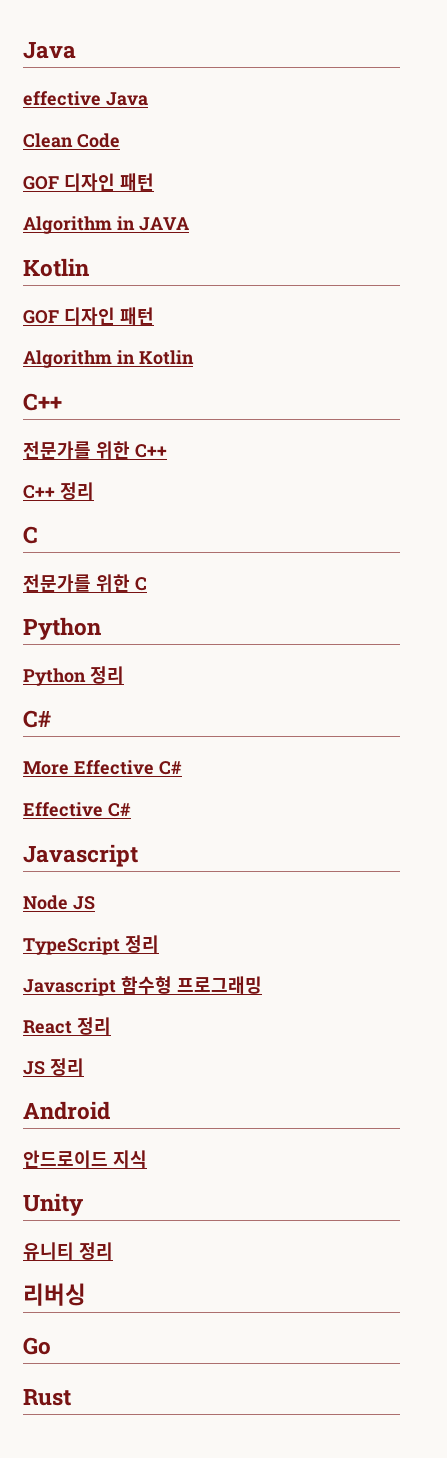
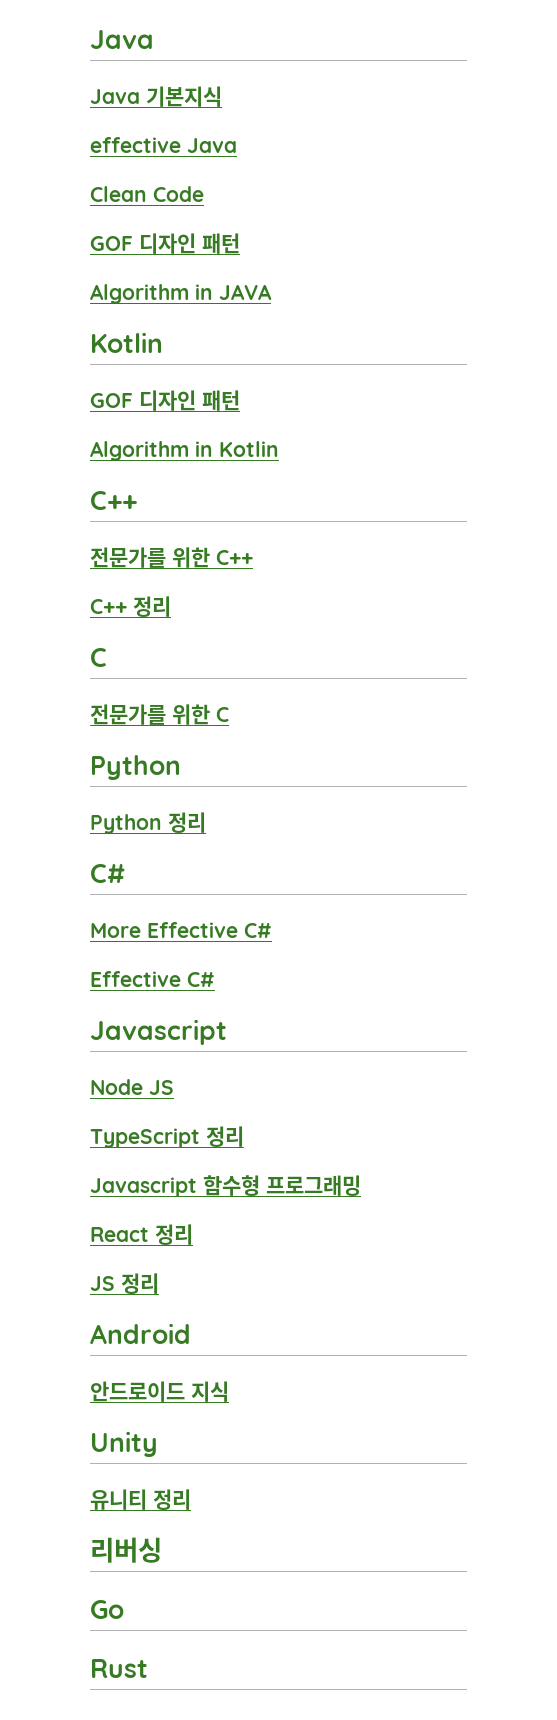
[23,42,76,59] Java -> [90,30,154,49] [90,86,222,107] Java // Java 기본지식

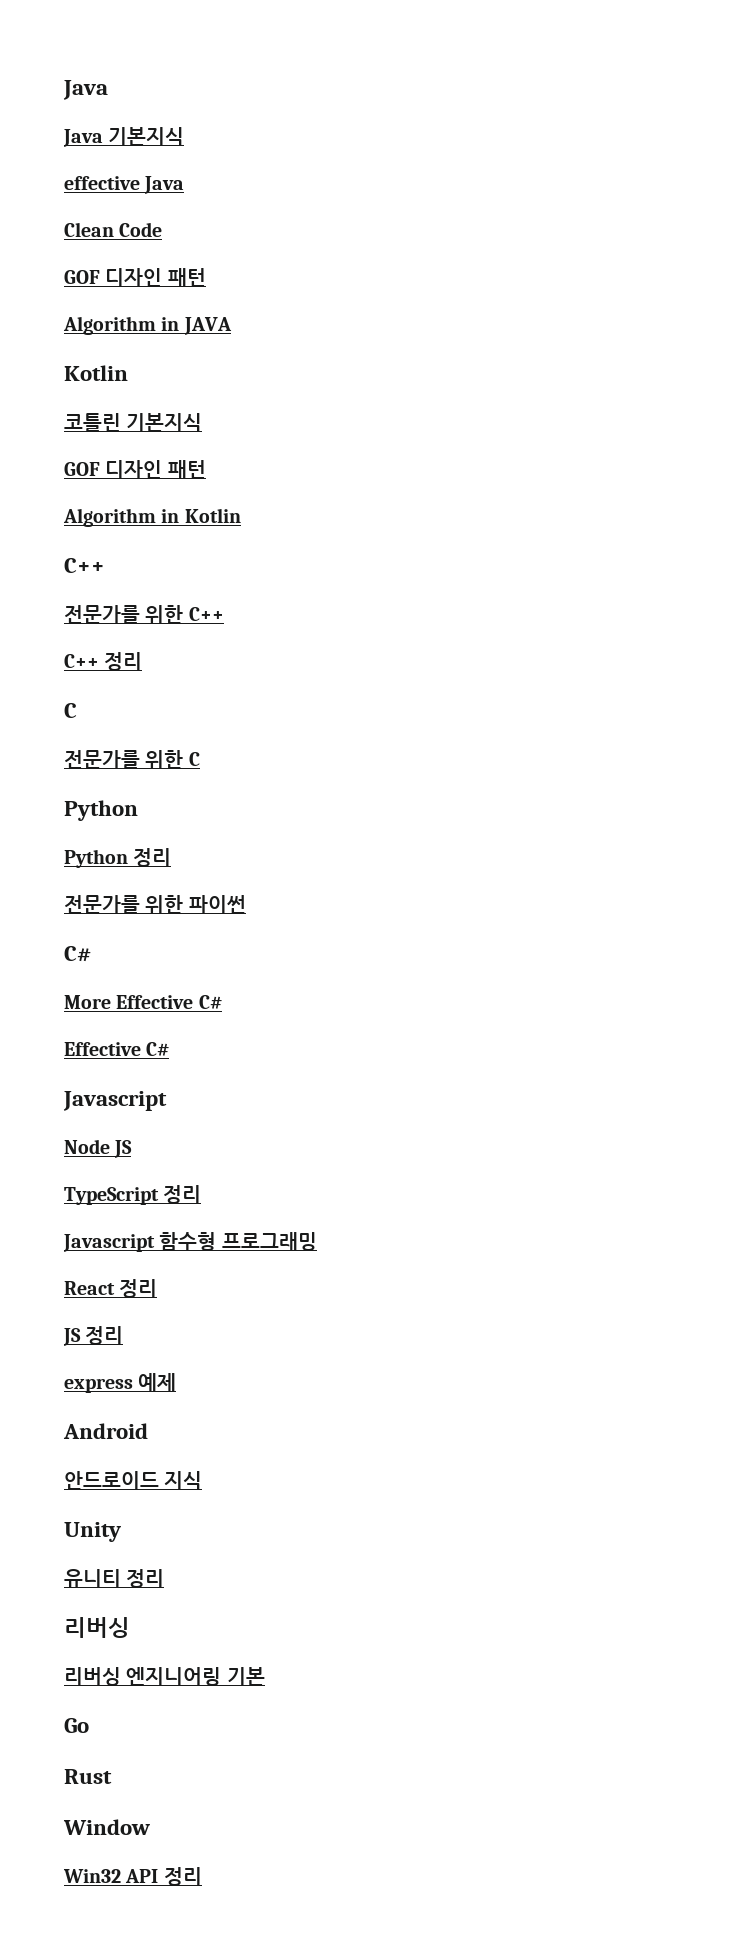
(163, 342) none -> [64,413,203,432] // 코틀린 기본지식
(206, 822) none -> [64,895,246,914] // 전문가를 위한 파이썬
(159, 1283) none -> [64,1373,177,1393] // express 예제
(162, 1550) none -> [64,1667,265,1686] // 리버싱 엔지니어링 기본
(148, 1668) none -> [63,1819,150,1835] [63,1867,202,1886] // Window // Win32 API 정리

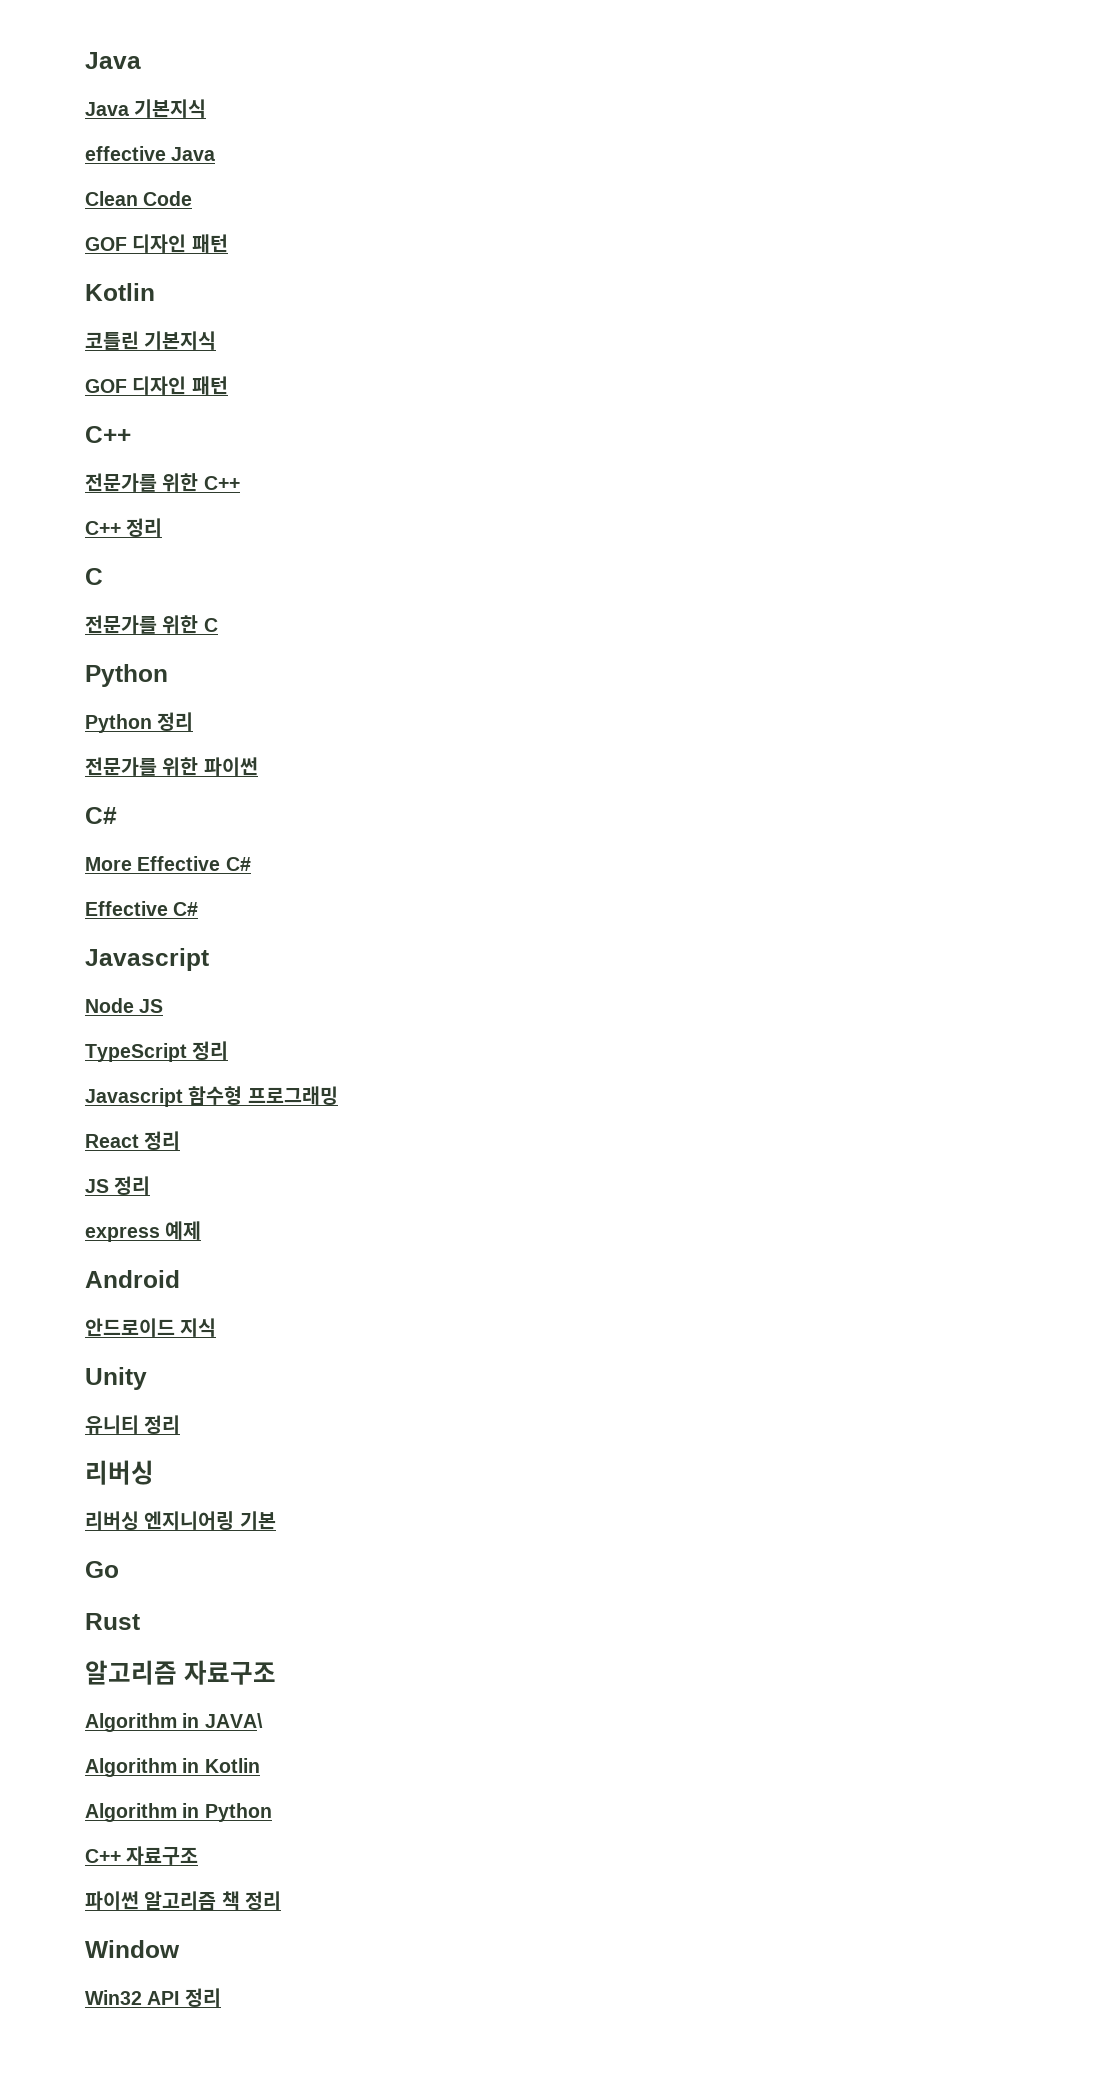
[63,316,232,335] // Algorithm in JAVA -> (228, 243) none
[63,508,241,527] // Algorithm in Kotlin -> (228, 385) none
(112, 1776) none -> [85,1660,276,1685] [85,1713,263,1732] [85,1758,260,1777] [85,1803,272,1822] [85,1846,199,1865] [85,1891,281,1910] // 알고리즘 자료구조 // Algorithm in JAVA\ // Algorithm in Kotlin // Algorithm in Python // C++ 자료구조 // 파이썬 알고리즘 책 정리

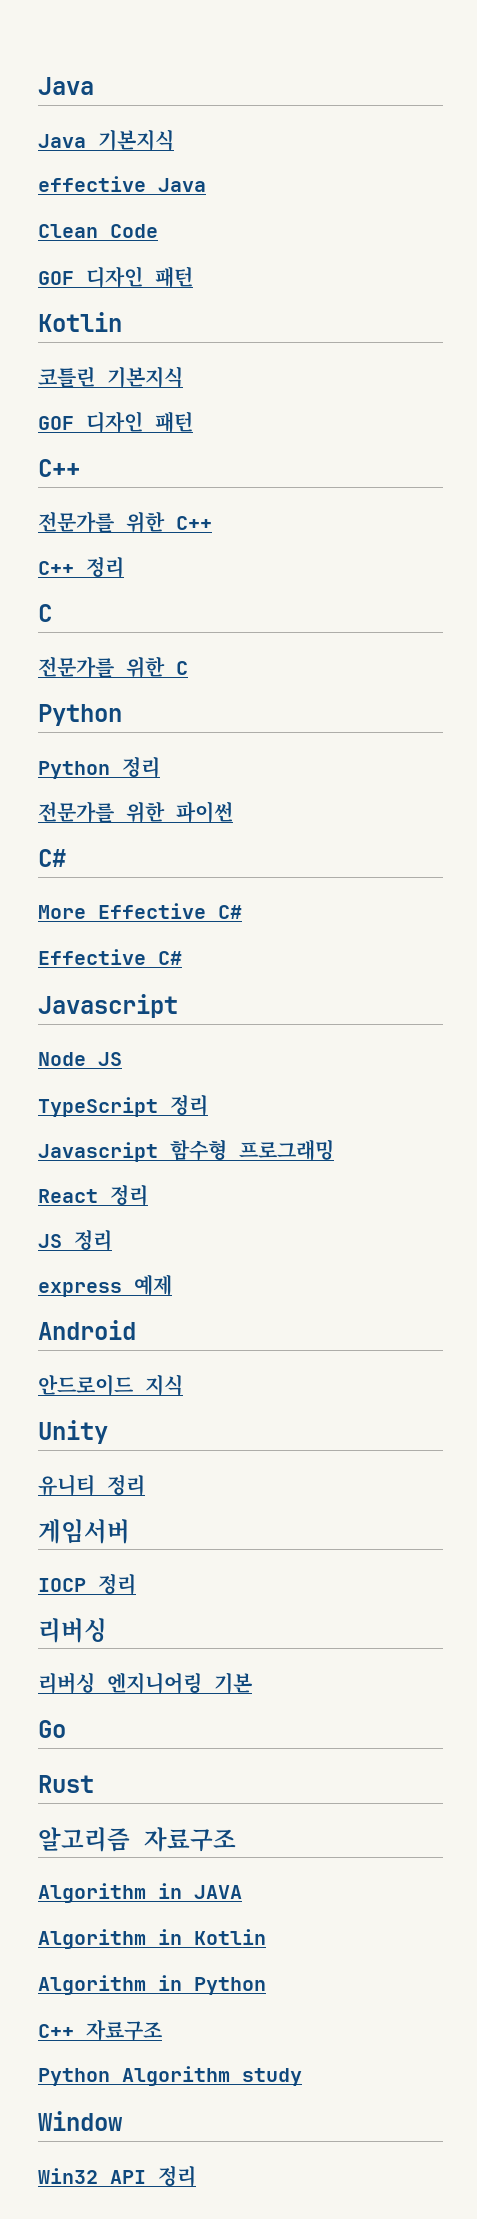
(181, 1424) none -> [38,1519,130,1544] [38,1573,136,1595] // 게임서버 // IOCP 정리
[204,1713,263,1728] JAVA\ -> [194,1885,242,1899] JAVA
[85,1891,281,1910] 파이썬 알고리즘 책 정리 -> [38,2066,302,2086] Python Algorithm study

